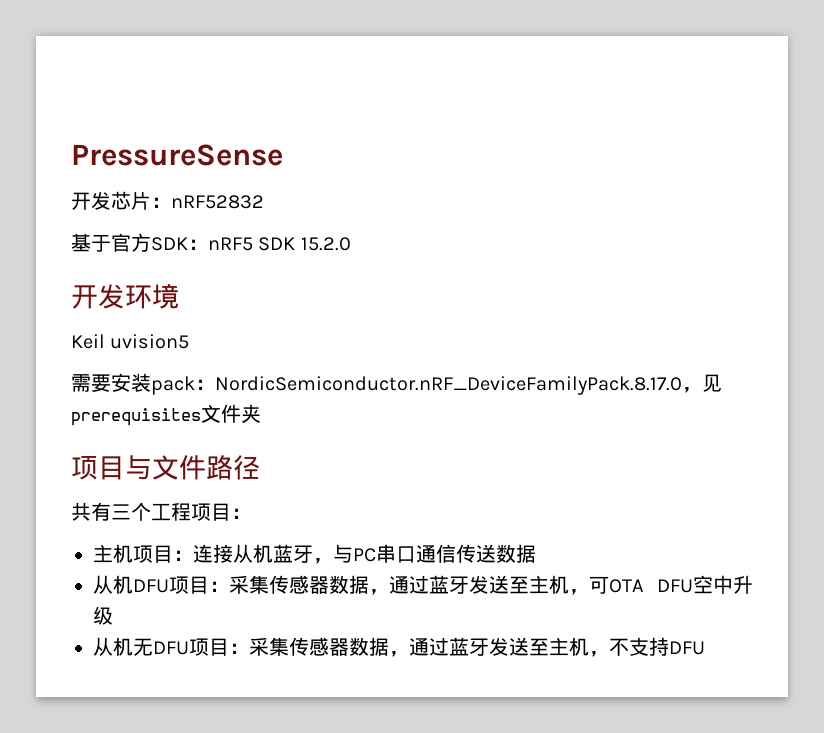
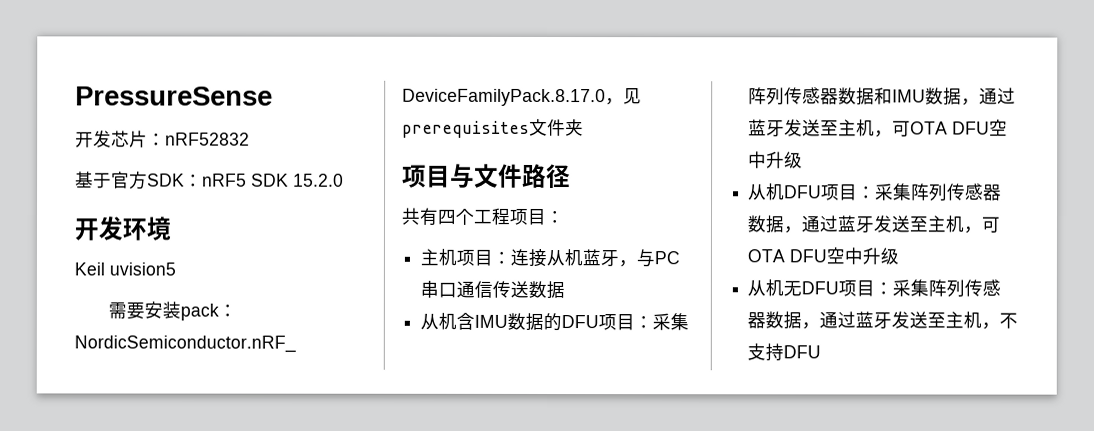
[111,504,131,520] 三 -> [437,209,457,225] 四
[133,575,269,594] DFU项目：采集 -> [456,312,690,332] [748,87,1017,106] [748,119,1009,138] [748,151,804,169] [748,183,949,202] 含IMU数据的DFU项目：采集阵列传感器数据和IMU数据，通过蓝牙发送至主机，可OTA DFU空中升级 // 从机DFU项目：采集阵列
(289, 646) none -> [928,279,966,298] 阵列

